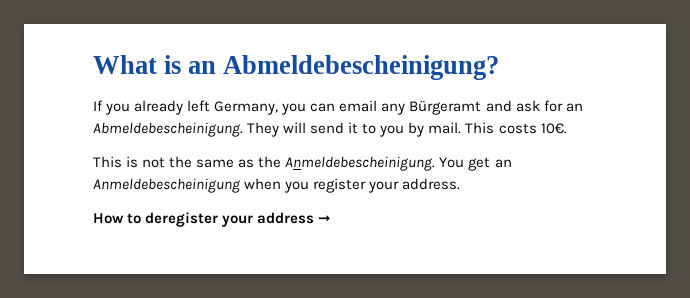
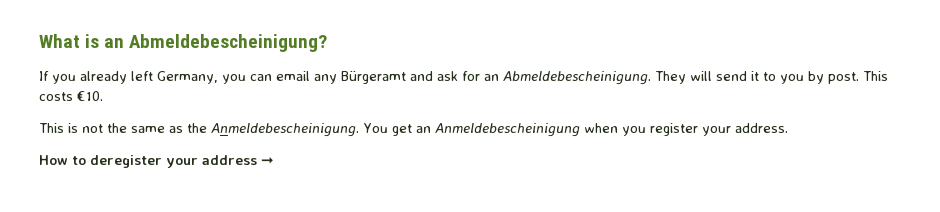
[428,122,462,134] mail. -> [828,72,859,84] post.
[540,123,567,134] 10€. -> [77,91,103,101] €10.

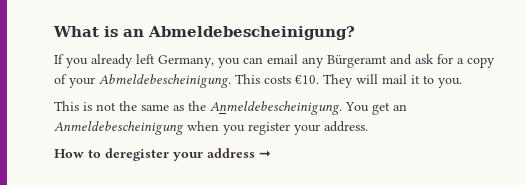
[484,71,888,85] [39,91,103,101] an Abmeldebescheinigung. They will send it to you by post. This costs €10. -> [457,57,495,68] [54,74,462,88] a copy of your Abmeldebescheinigung. This costs €10. They will mail it to you.

